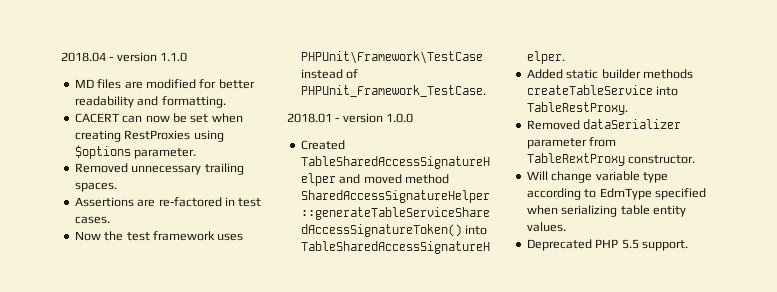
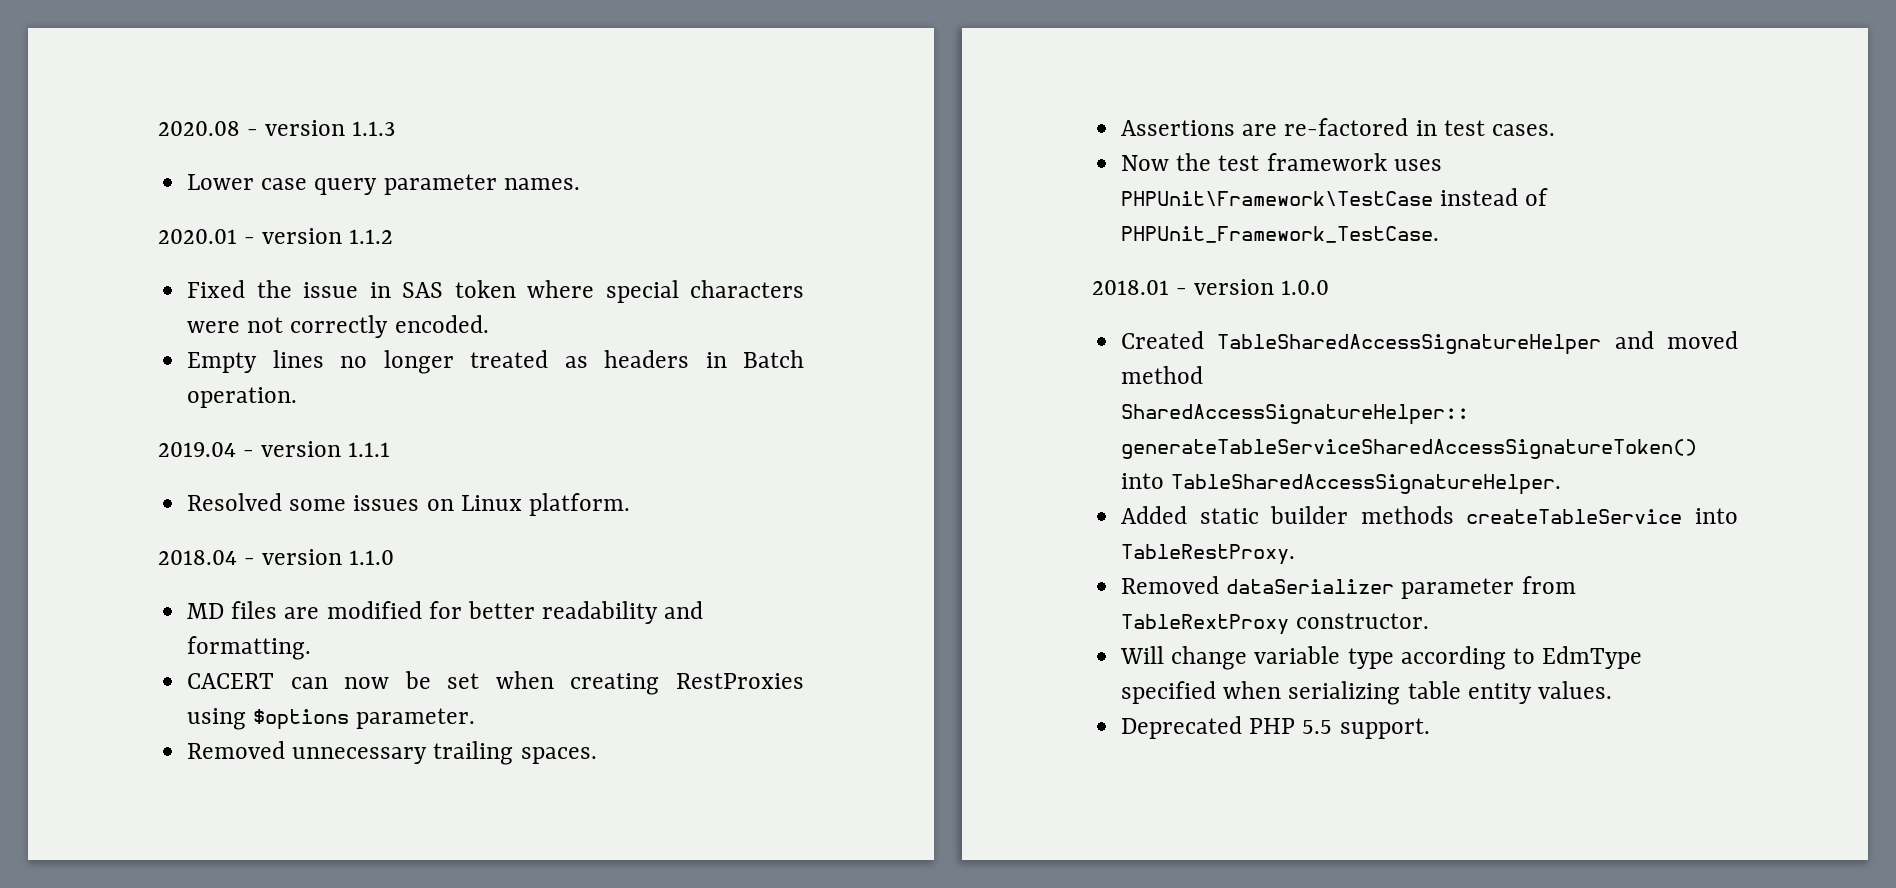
(61, 57) none -> [158,120,396,136] [187,174,580,195] [158,228,394,244] [187,280,804,303] [187,315,489,338] [187,350,804,374] [187,387,298,408] [158,441,391,457] [187,493,630,516] 2020.08 - version 1.1.3 // Lower case query parameter names. // 2020.01 - version 1.1.2 // Fixed the issue in SAS token where special characters were not correctly encoded. // Empty lines no longer treated as headers in Batch operation. // 2019.04 - version 1.1.1 // Resolved some issues on Linux platform. //

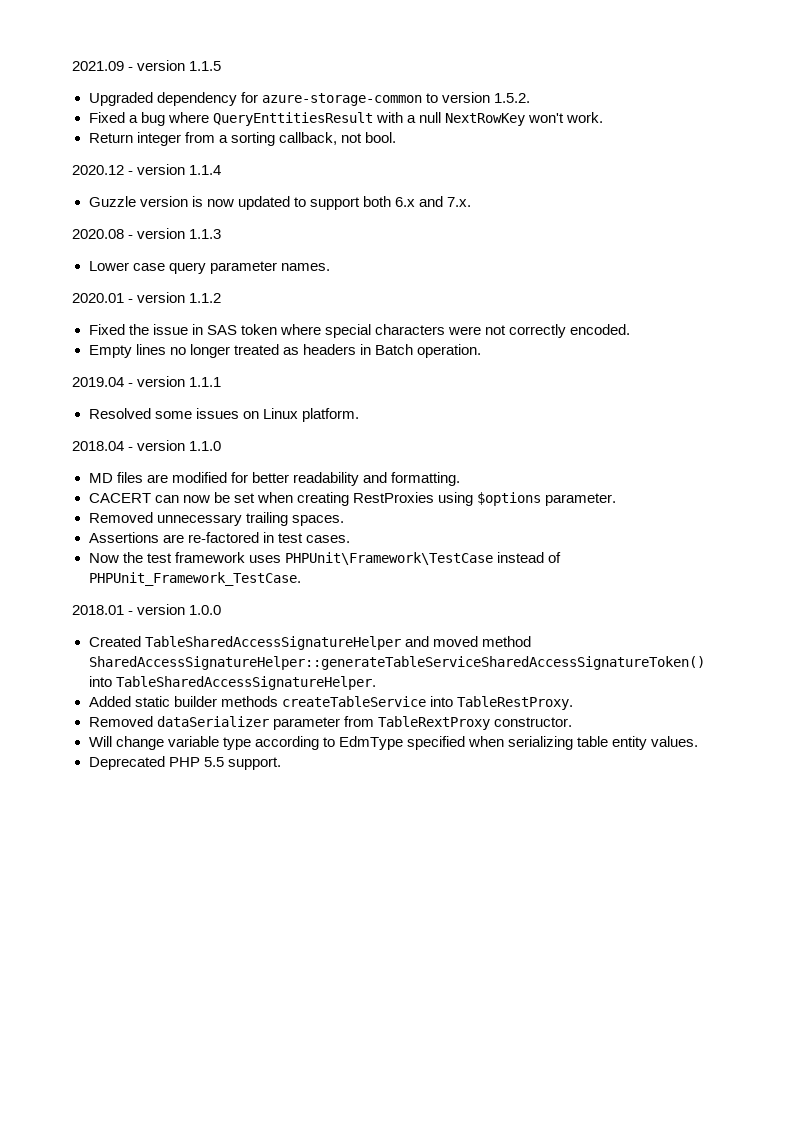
(158, 128) none -> [72,60,222,71] [88,92,530,106] [88,112,603,126] [88,132,396,146] [72,164,222,175] [88,196,472,210] 2021.09 - version 1.1.5 // Upgraded dependency for azure-storage-common to version 1.5.2. // Fixed a bug where QueryEnttitiesResult with a null NextRowKey won't work. // Return integer from a sorting callback, not bool. // 2020.12 - version 1.1.4 // Guzzle version is now updated to support both 6.x and 7.x. //

